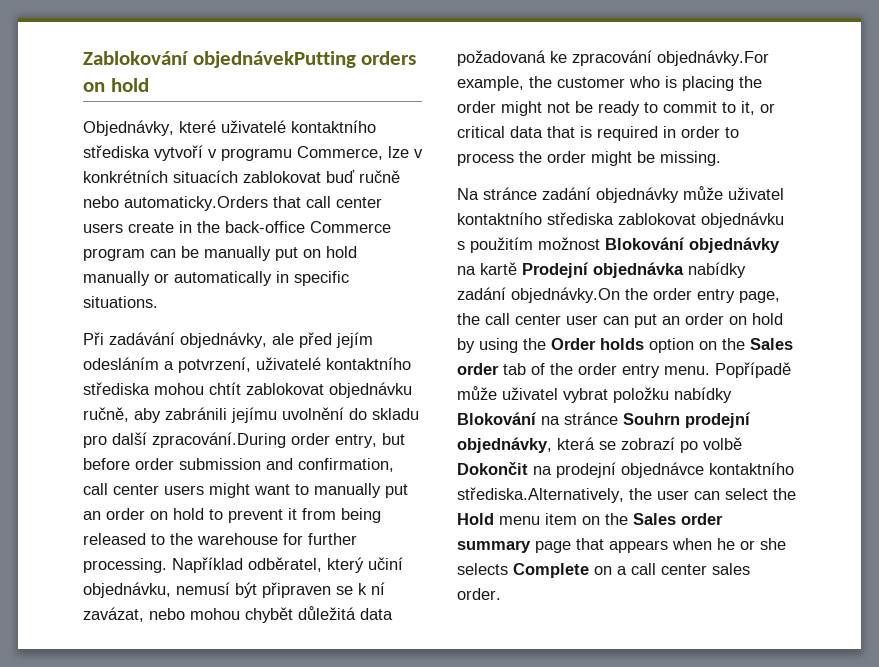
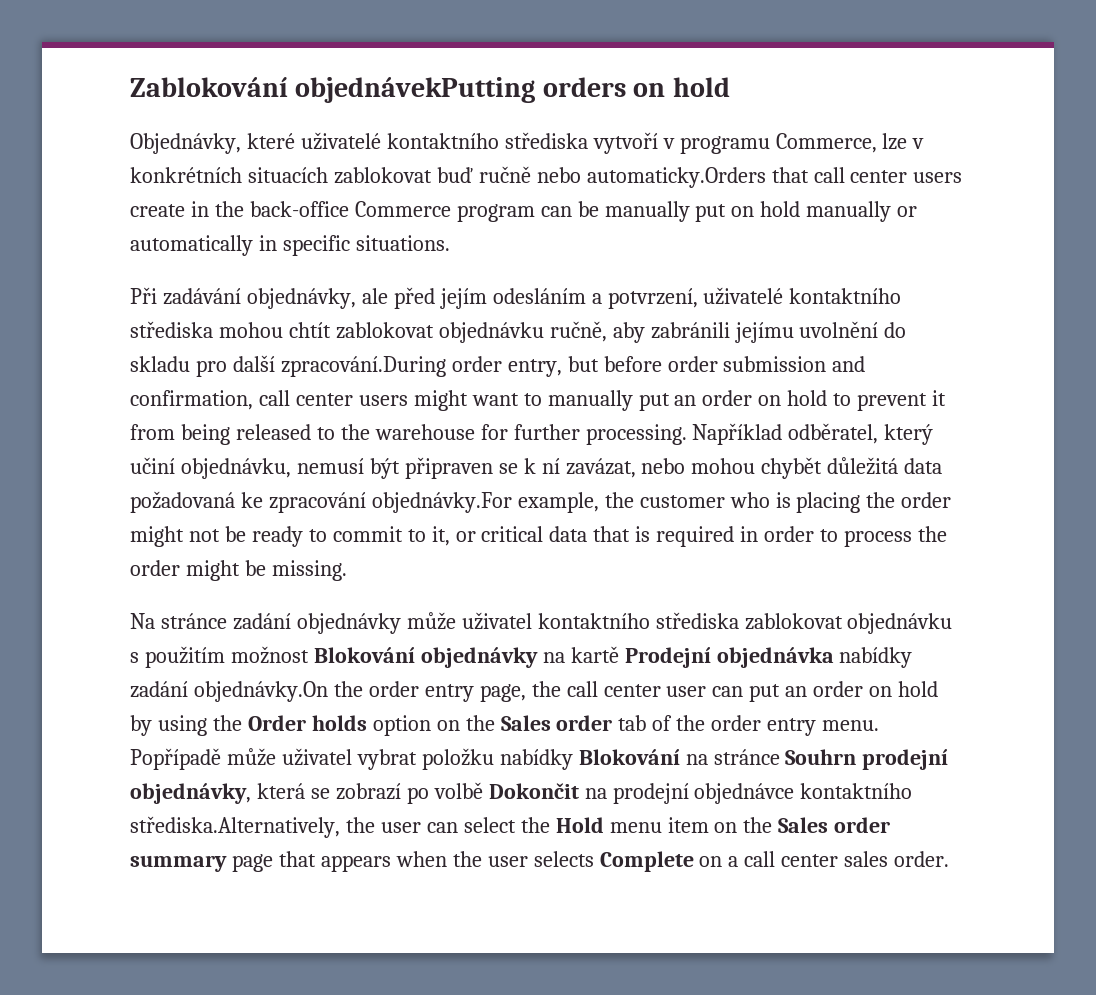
[717,538,786,550] he or she -> [452,851,528,867] the user

